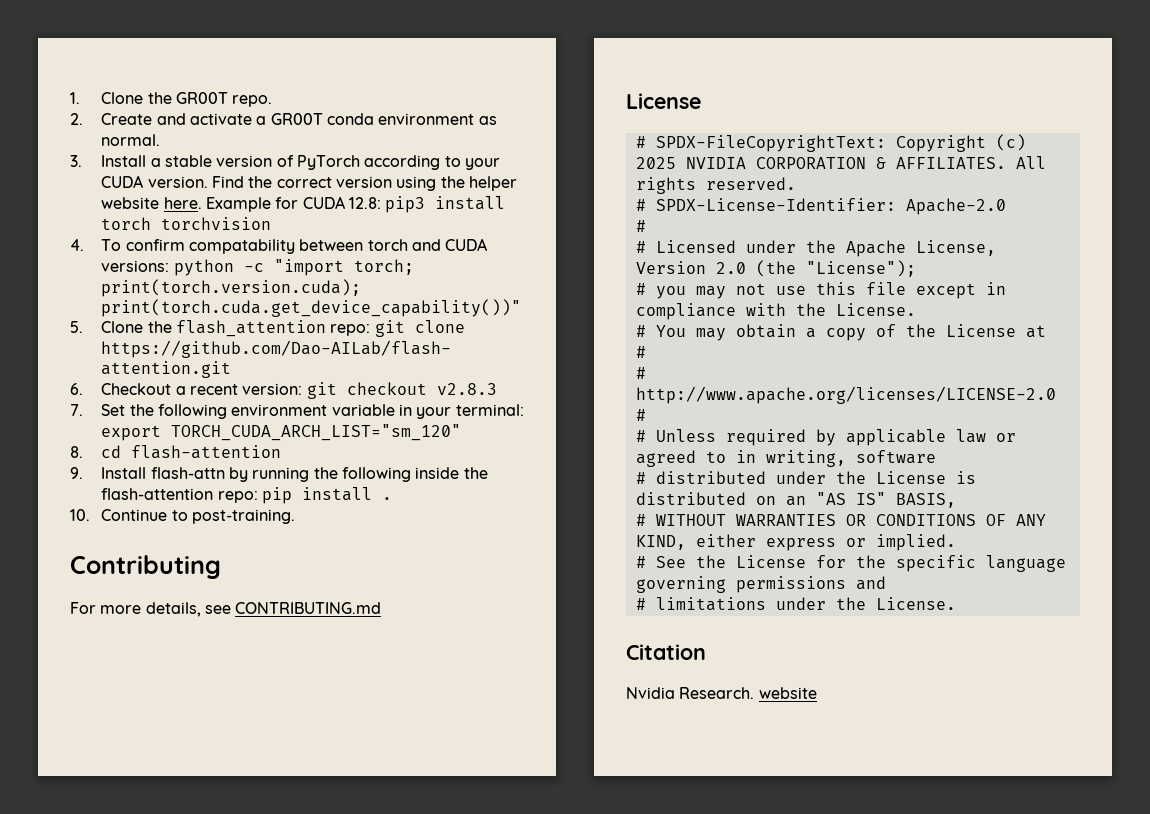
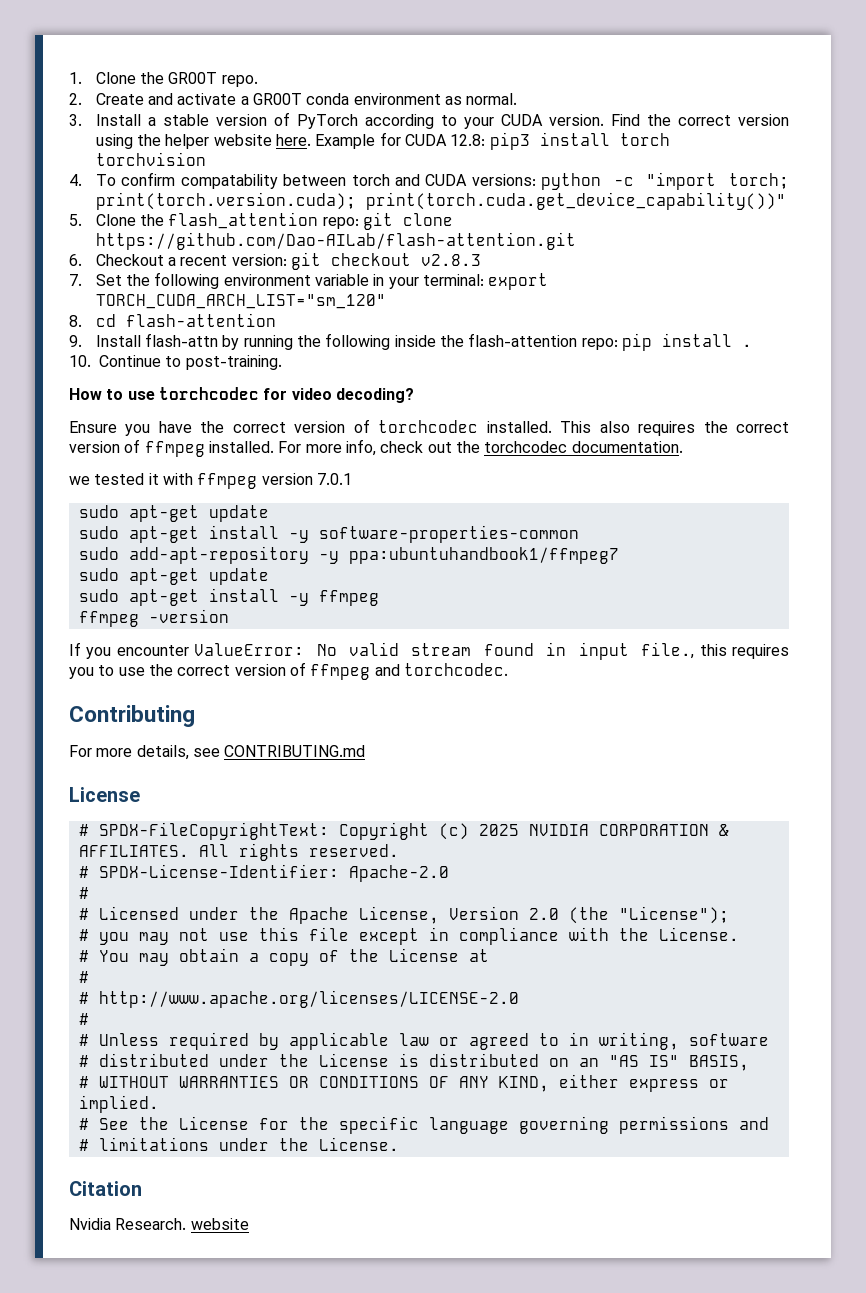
(296, 516) none -> [69,387,414,403] [69,419,789,436] [69,439,683,457] [69,473,352,489] [78,505,269,522] [78,525,579,543] [78,546,619,564] [78,568,269,585] [78,588,379,606] [78,609,229,627] [69,642,789,660] [69,662,508,680] // How to use torchcodec for video decoding? // Ensure you have the correct version of torchcodec installed. This also requires the correct version of ffmpeg installed. For more info, check out the torchcodec documentation. // we tested it with ffmpeg version 7.0.1 // sudo apt-get update // sudo apt-get install -y software-properties-common // sudo add-apt-repository -y ppa:ubuntuhandbook1/ffmpeg7 // sudo apt-get update // sudo apt-get install -y ffmpeg // ffmpeg -version // If you encounter ValueError: No valid stream found in input file., this requires you to use the correct version of ffmpeg and torchcodec.

